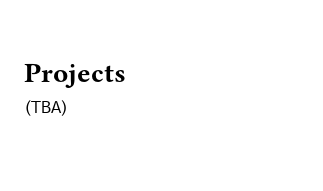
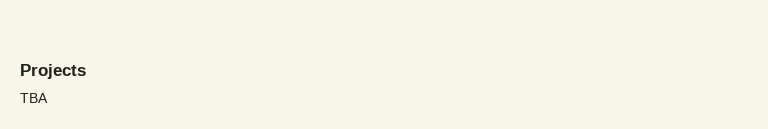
[24,100,68,116] (TBA) -> [20,93,48,103] TBA

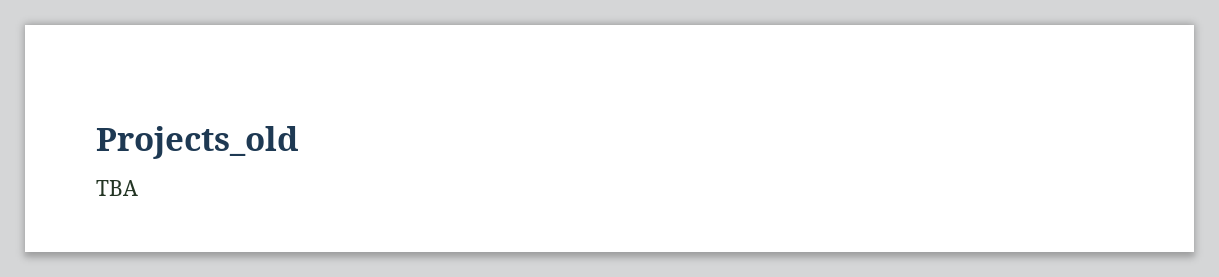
[20,64,86,79] Projects -> [96,126,298,159] Projects_old

